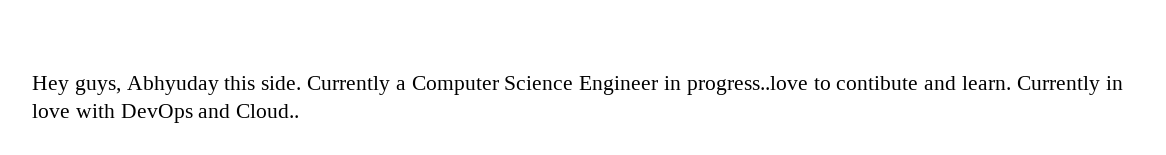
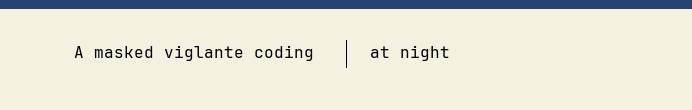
[32,76,1123,95] [32,104,300,123] Hey guys, Abhyuday this side. Currently a Computer Science Engineer in progress..love to contibute and learn. Currently in love with DevOps and Cloud.. -> [74,45,450,61] A masked viglante coding at night

